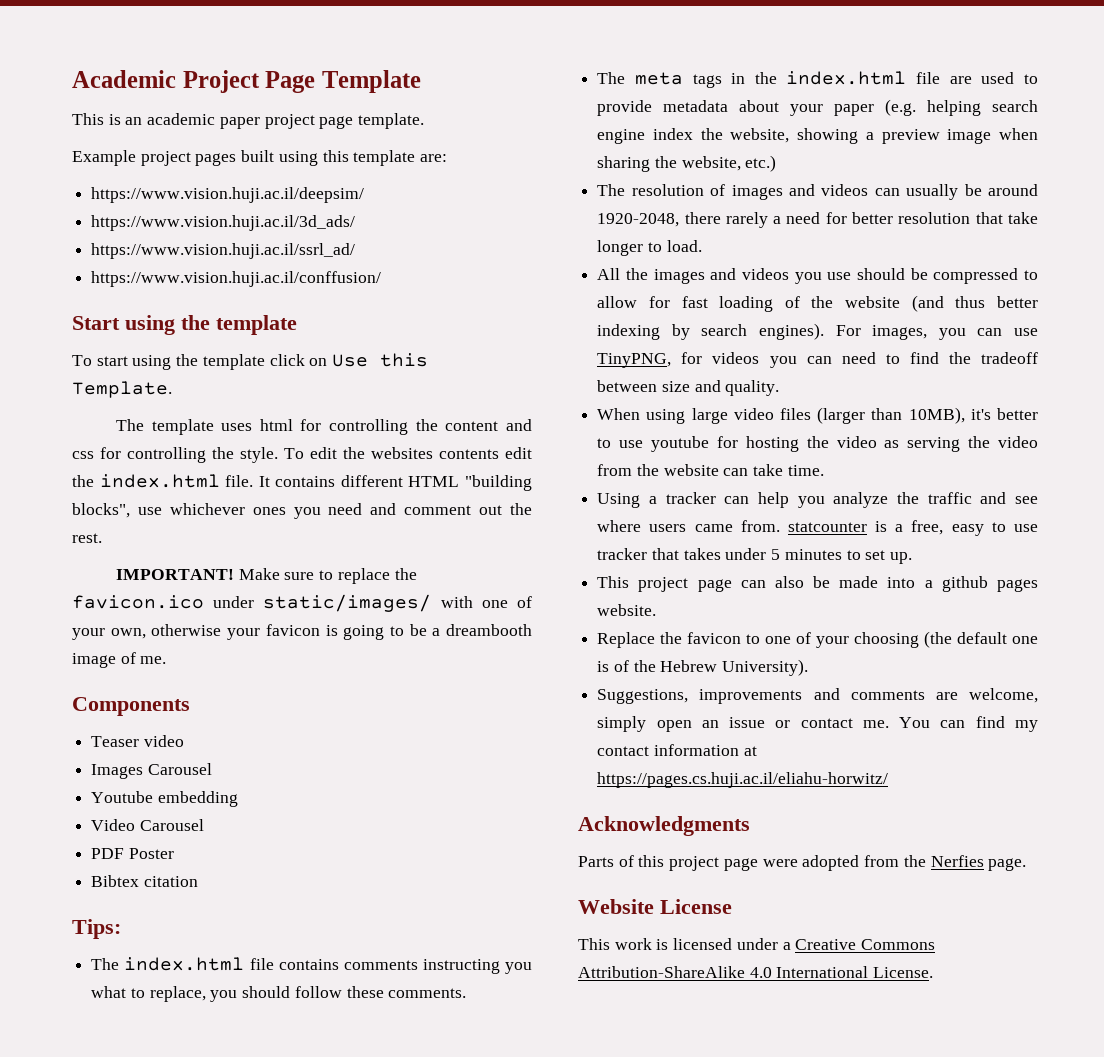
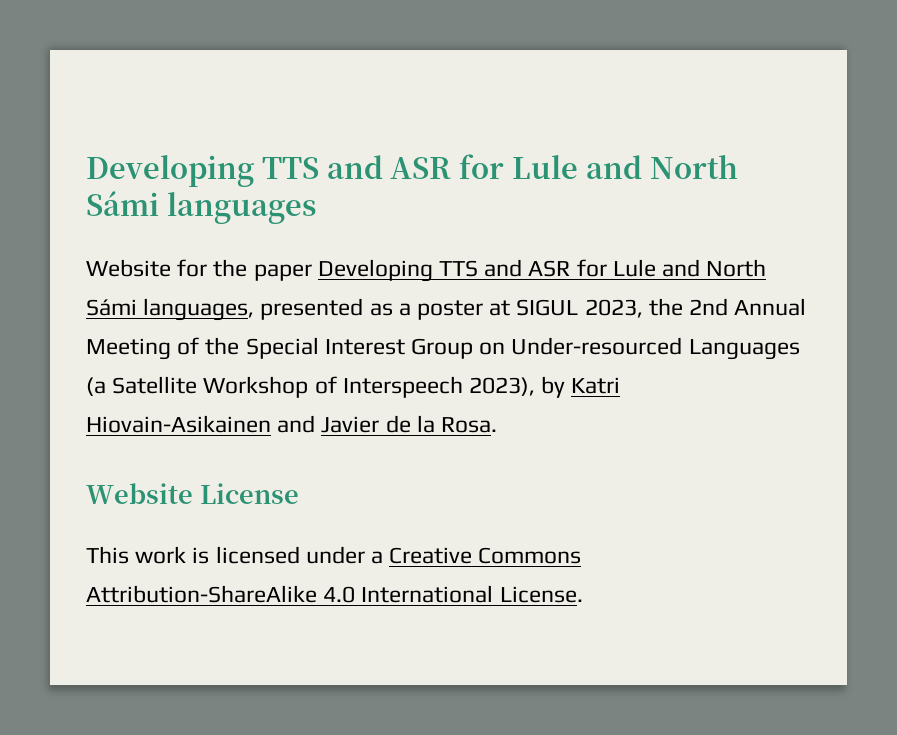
[72,70,421,93] [72,113,425,129] [72,150,448,166] [91,187,365,203] [91,215,356,231] [91,243,356,259] [91,271,382,287] [72,315,297,335] [72,353,429,370] [72,381,172,398] [115,419,532,435] [72,447,532,463] [72,474,532,491] [72,503,533,519] [72,533,102,543] [115,568,417,584] [72,594,532,612] [72,624,532,640] [72,652,167,668] [72,697,190,716] [91,735,184,747] [91,763,212,779] [91,791,238,807] [91,819,204,831] [91,848,174,859] [91,875,198,887] [72,919,121,939] [91,957,532,974] [91,986,467,1002] [597,71,1038,88] [597,99,1038,116] [597,128,1038,144] [597,155,777,172] [597,184,1038,200] [597,212,1038,228] [597,240,702,256] [597,268,1038,284] [597,295,1038,312] [597,323,1038,340] [597,352,1038,368] [597,380,780,396] [597,407,1038,424] [597,436,1038,452] [597,464,824,476] [597,492,1038,508] [597,520,1038,536] [597,548,913,564] [597,576,1038,592] [597,604,657,616] [597,631,1038,648] [597,659,809,676] [597,688,1038,704] [597,716,1038,732] [597,744,757,756] [597,772,889,788] [578,816,750,836] [578,855,1027,871] Academic Project Page Template // This is an academic paper project page template. // Example project pages built using this template are: // https://www.vision.huji.ac.il/deepsim/ // https://www.vision.huji.ac.il/3d_ads/ // https://www.vision.huji.ac.il/ssrl_ad/ // https://www.vision.huji.ac.il/conffusion/ // Start using the template // To start using the template click on Use this Template. // The template uses html for controlling the content and css for controlling the style. To edit the websites contents edit the index.html file. It contains different HTML "building blocks", use whichever ones you need and comment out the rest. // IMPORTANT! Make sure to replace the favicon.ico under static/images/ with one of your own, otherwise your favicon is going to be a dreambooth image of me. // Components // Teaser video // Images Carousel // Youtube embedding // Video Carousel // PDF Poster // Bibtex citation // Tips: // The index.html file contains comments instructing you what to replace, you should follow these comments. // The meta tags in the index.html file are used to provide metadata about your paper (e.g. helping search engine index the website, showing a preview image when sharing the website, etc.) // The resolution of images and videos can usually be around 1920-2048, there rarely a need for better resolution that take longer to load. // All the images and videos you use should be compressed to allow for fast loading of the website (and thus better indexing by search engines). For images, you can use TinyPNG, for videos you can need to find the tradeoff between size and quality. // When using large video files (larger than 10MB), it's better to use youtube for hosting the video as serving the video from the website can take time. // Using a tracker can help you analyze the traffic and see where users came from. statcounter is a free, easy to use tracker that takes under 5 minutes to set up. // This project page can also be made into a github pages website. // Replace the favicon to one of your choosing (the default one is of the Hebrew University). // Suggestions, improvements and comments are welcome, simply open an issue or contact me. You can find my contact information at https://pages.cs.huji.ac.il/eliahu-horwitz/ // Acknowledgments // Parts of this project page were adopted from the Nerfies page. -> [86,154,738,187] [86,191,316,224] [86,259,767,282] [86,298,807,321] [86,337,800,360] [86,376,621,398] [86,415,498,433] Developing TTS and ASR for Lule and North Sámi languages // Website for the paper Developing TTS and ASR for Lule and North Sámi languages, presented as a poster at SIGUL 2023, the 2nd Annual Meeting of the Special Interest Group on Under-resourced Languages (a Satellite Workshop of Interspeech 2023), by Katri Hiovain-Asikainen and Javier de la Rosa.

